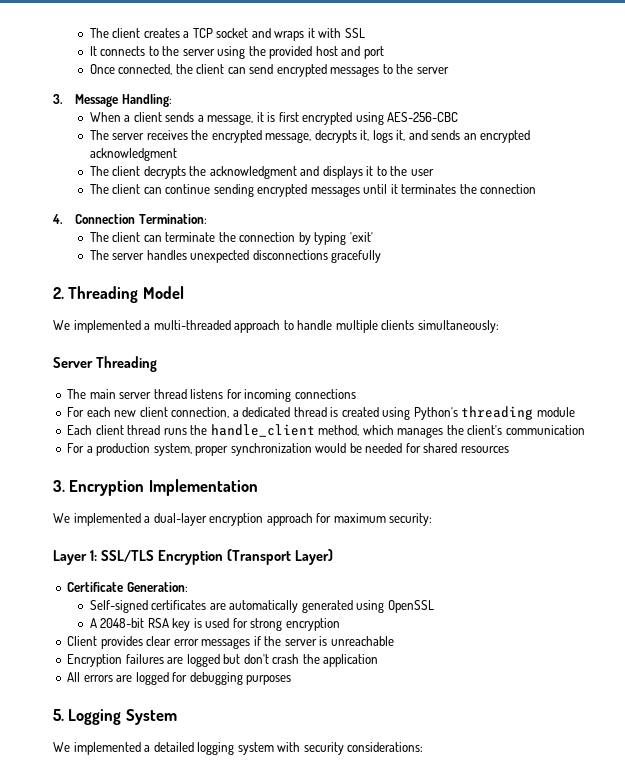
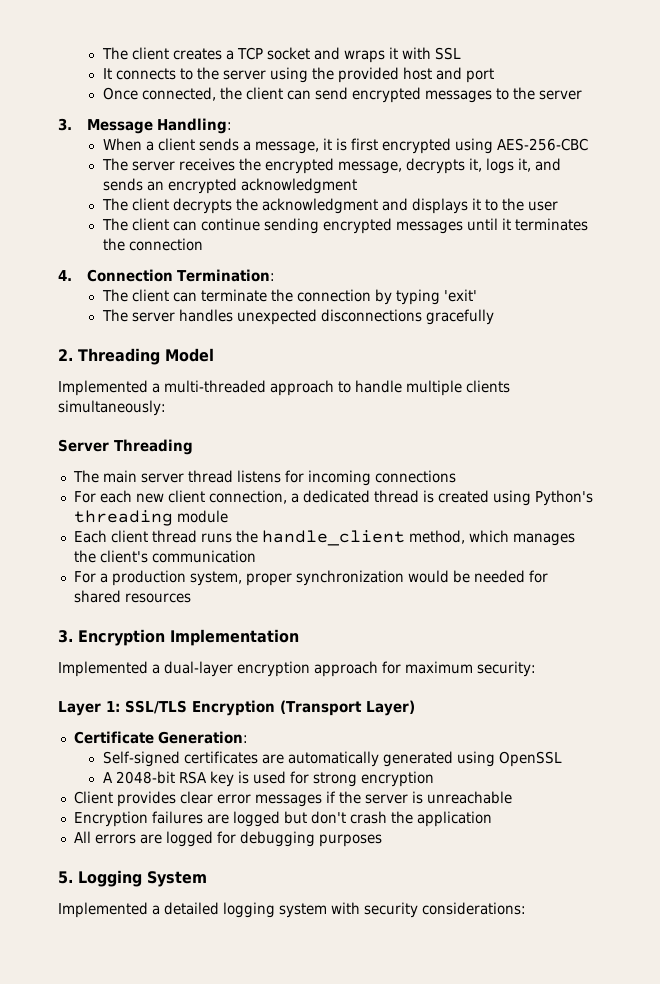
[53,320,141,333] We implemented -> [58,380,148,396] Implemented
[53,513,141,526] We implemented -> [58,661,148,677] Implemented
[53,742,141,755] We implemented -> [58,902,148,918] Implemented

